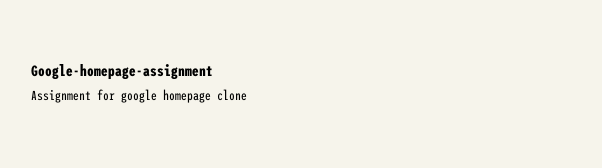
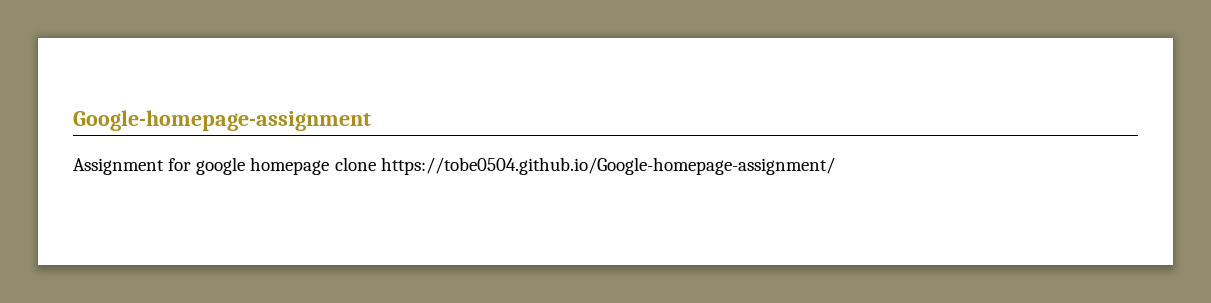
(247, 95) none -> [380,157,835,175] https://tobe0504.github.io/Google-homepage-assignment/

